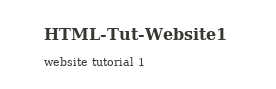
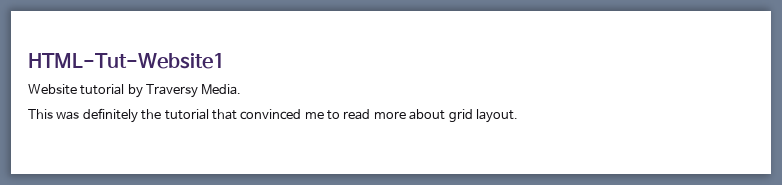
[44,57,145,66] website tutorial 1 -> [28,84,242,98] [28,108,518,123] Website tutorial by Traversy Media. // This was definitely the tutorial that convinced me to read more about grid layout.

